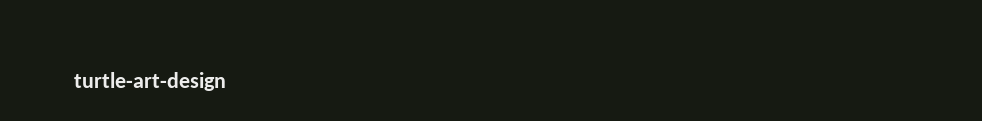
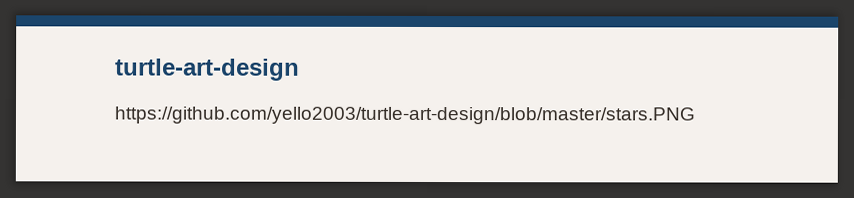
(226, 81) none -> [114,106,695,125] // https://github.com/yello2003/turtle-art-design/blob/master/stars.PNG

